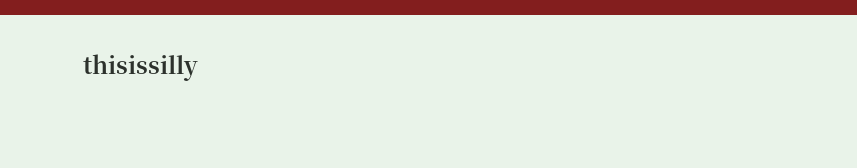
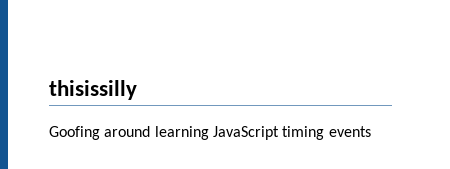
(198, 67) none -> [49,126,371,140] // Goofing around learning JavaScript timing events

